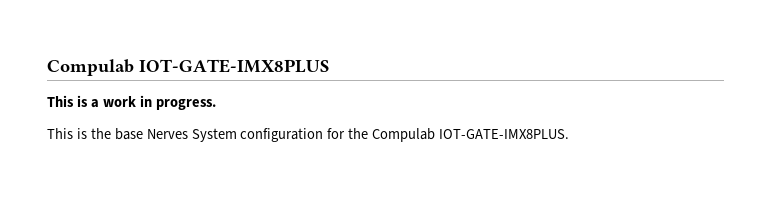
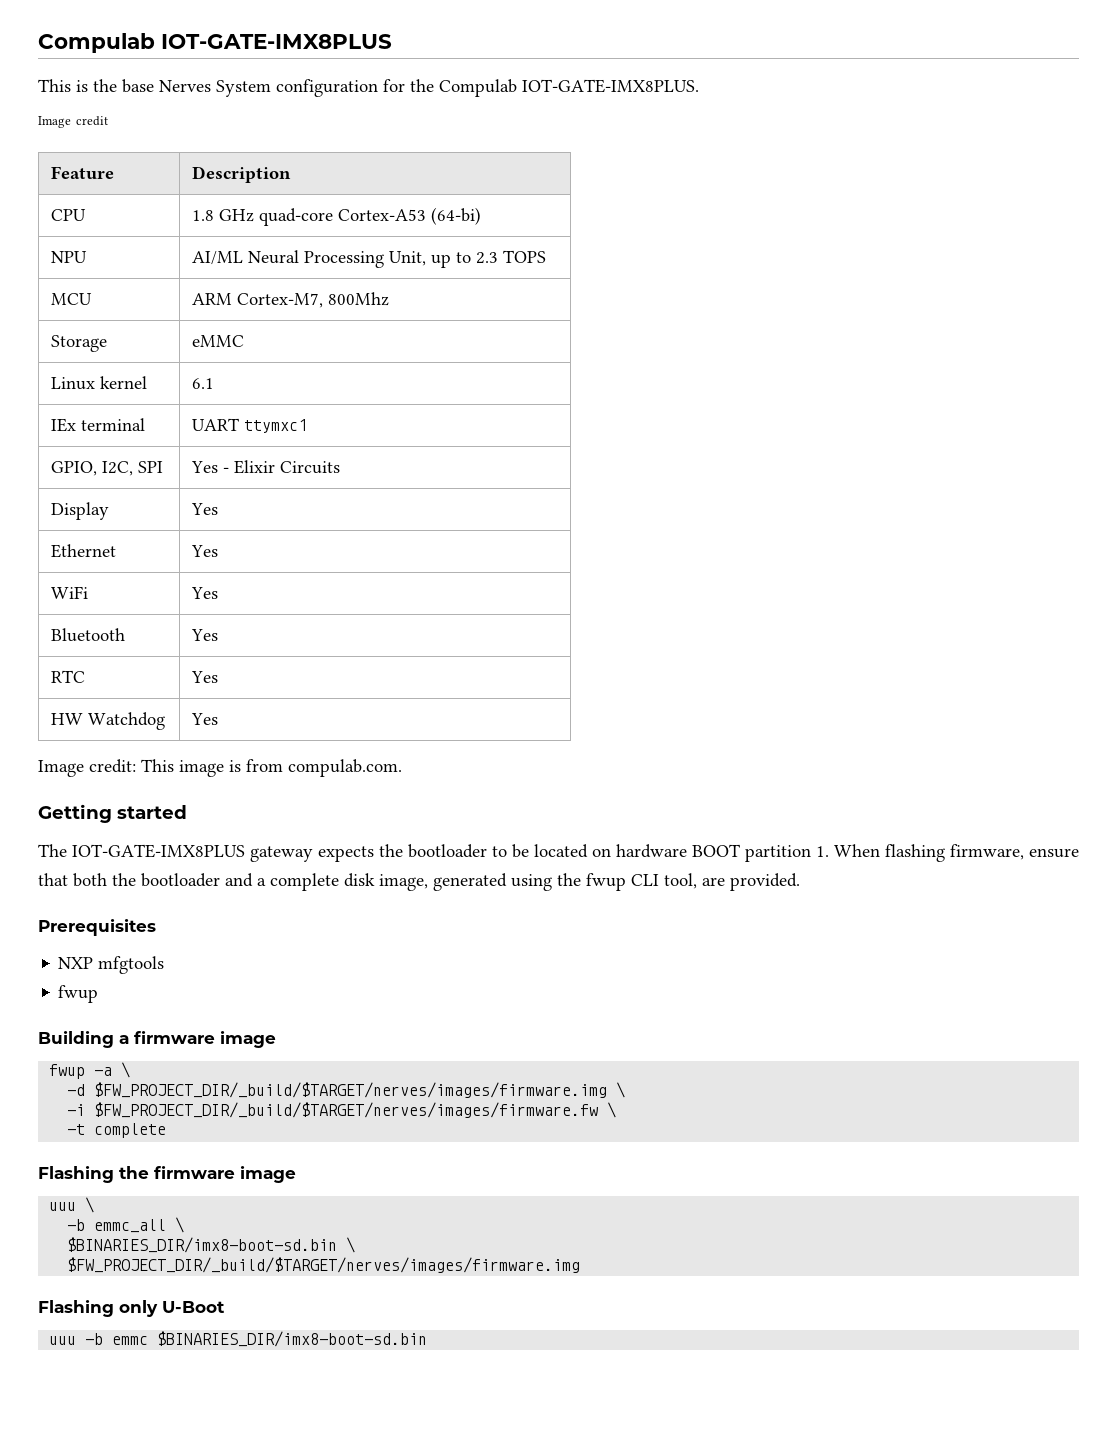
[47,95,216,110] // This is a work in progress. -> (392, 41) none
(570, 134) none -> [38,116,108,128] [50,166,114,180] [191,166,291,183] [50,209,86,221] [191,207,481,226] [50,251,87,263] [191,250,546,268] [50,293,92,305] [191,292,389,308] [50,335,107,352] [191,335,244,347] [50,376,147,390] [191,378,214,389] [50,418,145,432] [191,418,307,433] [50,461,163,476] [190,460,340,474] [50,502,109,520] [190,503,218,515] [50,544,116,558] [190,545,218,557] [50,586,88,599] [190,587,218,599] [50,628,125,642] [190,629,218,641] [50,670,85,683] [190,671,218,683] [50,712,165,730] [190,713,218,725] [38,759,402,777] [38,804,187,823] [38,844,1079,862] [38,873,800,891] [38,919,156,936] [58,956,165,974] [58,985,99,1003] [38,1031,276,1048] [49,1062,131,1079] [67,1082,626,1098] [67,1102,617,1118] [67,1123,167,1138] [38,1166,296,1183] [49,1197,95,1213] [67,1217,185,1233] [67,1237,356,1253] [67,1257,581,1273] [38,1300,225,1317] [49,1331,428,1347] // Image credit // Feature | Description // CPU | 1.8 GHz quad-core Cortex-A53 (64-bi) // NPU | AI/ML Neural Processing Unit, up to 2.3 TOPS // MCU | ARM Cortex-M7, 800Mhz // Storage | eMMC // Linux kernel | 6.1 // IEx terminal | UART ttymxc1 // GPIO, I2C, SPI | Yes - Elixir Circuits // Display | Yes // Ethernet | Yes // WiFi | Yes // Bluetooth | Yes // RTC | Yes // HW Watchdog | Yes // Image credit: This image is from compulab.com. // Getting started // The IOT-GATE-IMX8PLUS gateway expects the bootloader to be located on hardware BOOT partition 1. When flashing firmware, ensure that both the bootloader and a complete disk image, generated using the fwup CLI tool, are provided. // Prerequisites // NXP mfgtools // fwup // Building a firmware image // fwup -a \ // -d $FW_PROJECT_DIR/_build/$TARGET/nerves/images/firmware.img \ // -i $FW_PROJECT_DIR/_build/$TARGET/nerves/images/firmware.fw \ // -t complete // Flashing the firmware image // uuu \ // -b emmc_all \ // $BINARIES_DIR/imx8-boot-sd.bin \ // $FW_PROJECT_DIR/_build/$TARGET/nerves/images/firmware.img // Flashing only U-Boot // uuu -b emmc $BINARIES_DIR/imx8-boot-sd.bin

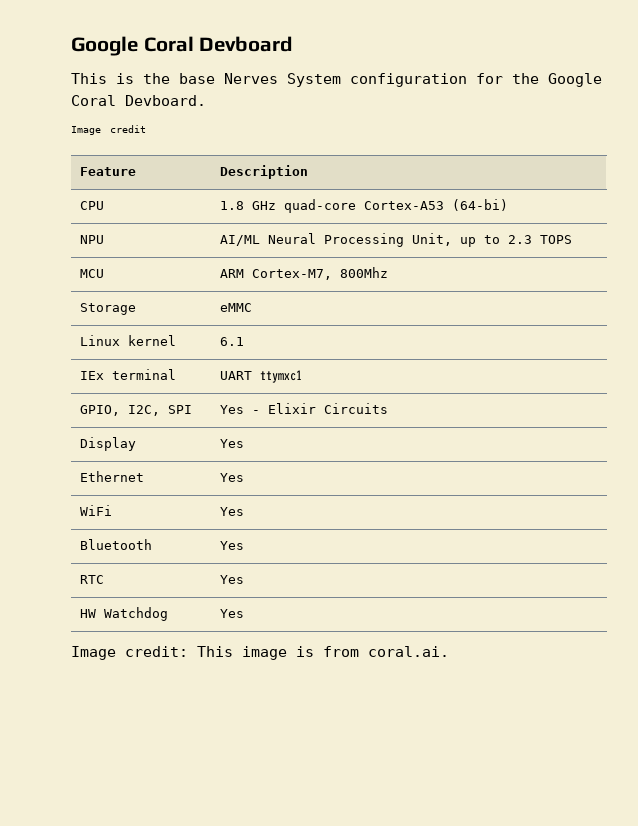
[38,33,392,53] Compulab IOT-GATE-IMX8PLUS -> [71,36,293,56] Google Coral Devboard
[439,79,699,97] Compulab IOT-GATE-IMX8PLUS. -> [548,73,602,87] [71,95,206,106] Google Coral Devboard.
[288,759,402,777] [38,804,187,823] [38,844,1079,862] [38,873,800,891] [38,919,156,936] [58,956,165,974] [58,985,99,1003] [38,1031,276,1048] [49,1062,131,1079] [67,1082,626,1098] [67,1102,617,1118] [67,1123,167,1138] [38,1166,296,1183] [49,1197,95,1213] [67,1217,185,1233] [67,1237,356,1253] [67,1257,581,1273] [38,1300,225,1317] [49,1331,428,1347] compulab.com. // Getting started // The IOT-GATE-IMX8PLUS gateway expects the bootloader to be located on hardware BOOT partition 1. When flashing firmware, ensure that both the bootloader and a complete disk image, generated using the fwup CLI tool, are provided. // Prerequisites // NXP mfgtools // fwup // Building a firmware image // fwup -a \ // -d $FW_PROJECT_DIR/_build/$TARGET/nerves/images/firmware.img \ // -i $FW_PROJECT_DIR/_build/$TARGET/nerves/images/firmware.fw \ // -t complete // Flashing the firmware image // uuu \ // -b emmc_all \ // $BINARIES_DIR/imx8-boot-sd.bin \ // $FW_PROJECT_DIR/_build/$TARGET/nerves/images/firmware.img // Flashing only U-Boot // uuu -b emmc $BINARIES_DIR/imx8-boot-sd.bin -> [368,646,449,657] coral.ai.

